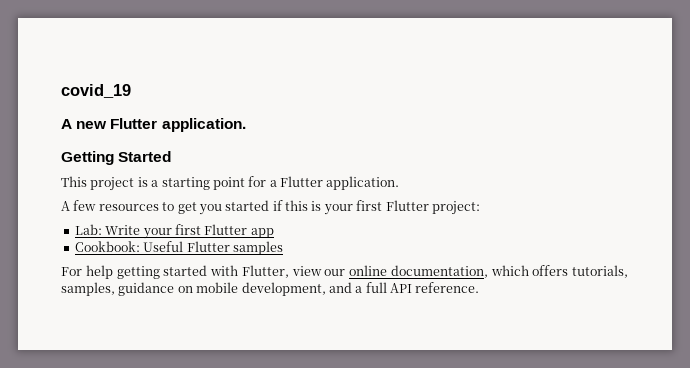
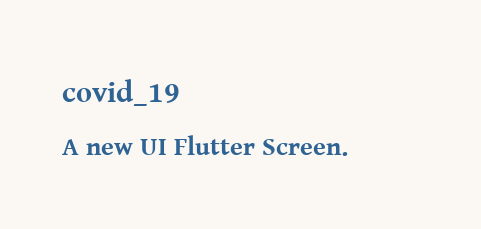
[110,118,246,132] [61,151,172,165] [61,176,400,191] [61,200,480,215] [74,224,274,239] [74,241,283,255] [61,265,628,279] [61,282,480,296] Flutter application. // Getting Started // This project is a starting point for a Flutter application. // A few resources to get you started if this is your first Flutter project: // Lab: Write your first Flutter app // Cookbook: Useful Flutter samples // For help getting started with Flutter, view our online documentation, which offers tutorials, samples, guidance on mobile development, and a full API reference. -> [140,135,349,156] UI Flutter Screen.

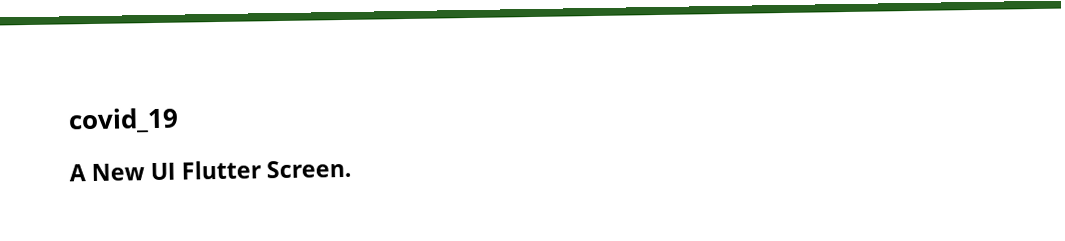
[86,143,134,155] new -> [91,163,146,182] New

